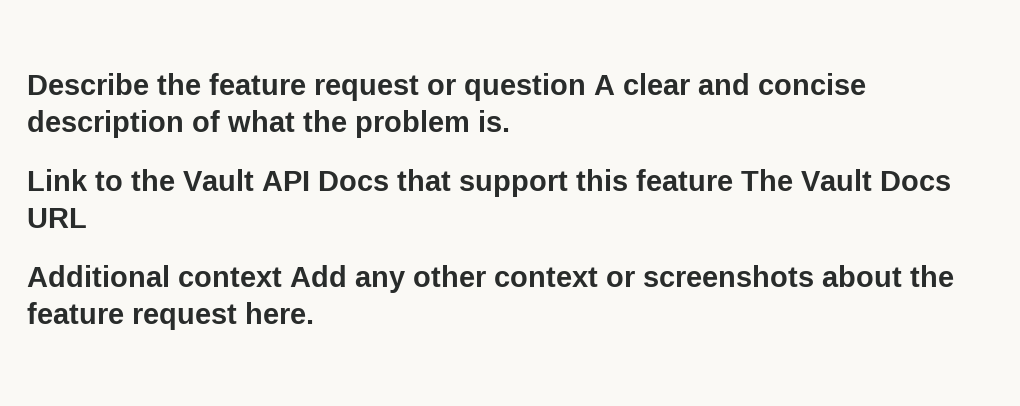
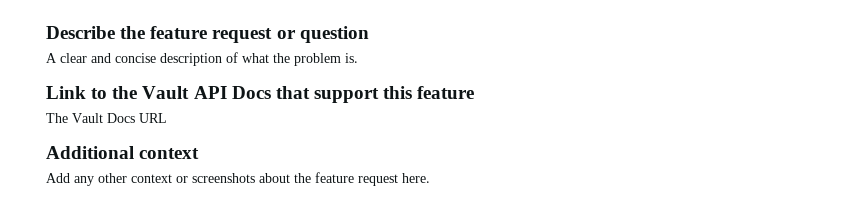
(586, 87) none -> (369, 34) //
(733, 180) none -> (475, 92) //
(282, 277) none -> (200, 153) //

